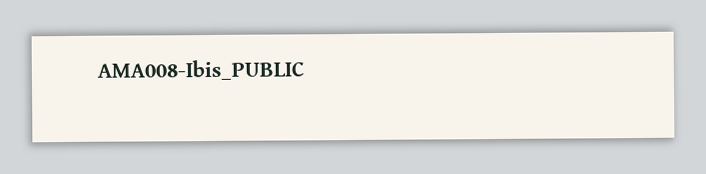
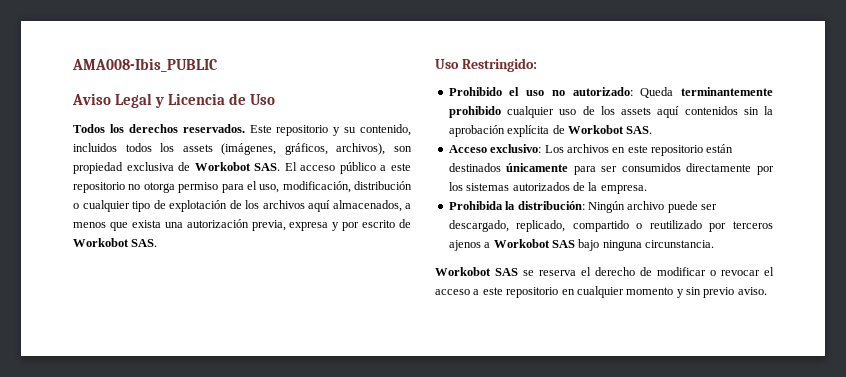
(304, 70) none -> [72,93,276,108] [73,124,411,136] [73,143,412,155] [73,162,411,174] [73,181,412,193] [73,200,411,212] [73,219,411,231] [73,238,158,247] [435,58,537,72] [448,87,773,98] [448,106,773,118] [448,125,653,137] [448,144,734,156] [448,163,774,175] [448,182,647,194] [448,201,717,213] [448,220,773,232] [448,239,714,251] [435,267,774,276] [435,286,767,298] // Aviso Legal y Licencia de Uso // Todos los derechos reservados. Este repositorio y su contenido, incluidos todos los assets (imágenes, gráficos, archivos), son propiedad exclusiva de Workobot SAS. El acceso público a este repositorio no otorga permiso para el uso, modificación, distribución o cualquier tipo de explotación de los archivos aquí almacenados, a menos que exista una autorización previa, expresa y por escrito de Workobot SAS. // Uso Restringido: // Prohibido el uso no autorizado: Queda terminantemente prohibido cualquier uso de los assets aquí contenidos sin la aprobación explícita de Workobot SAS. // Acceso exclusivo: Los archivos en este repositorio están destinados únicamente para ser consumidos directamente por los sistemas autorizados de la empresa. // Prohibida la distribución: Ningún archivo puede ser descargado, replicado, compartido o reutilizado por terceros ajenos a Workobot SAS bajo ninguna circunstancia. // Workobot SAS se reserva el derecho de modificar o revocar el acceso a este repositorio en cualquier momento y sin previo aviso.

